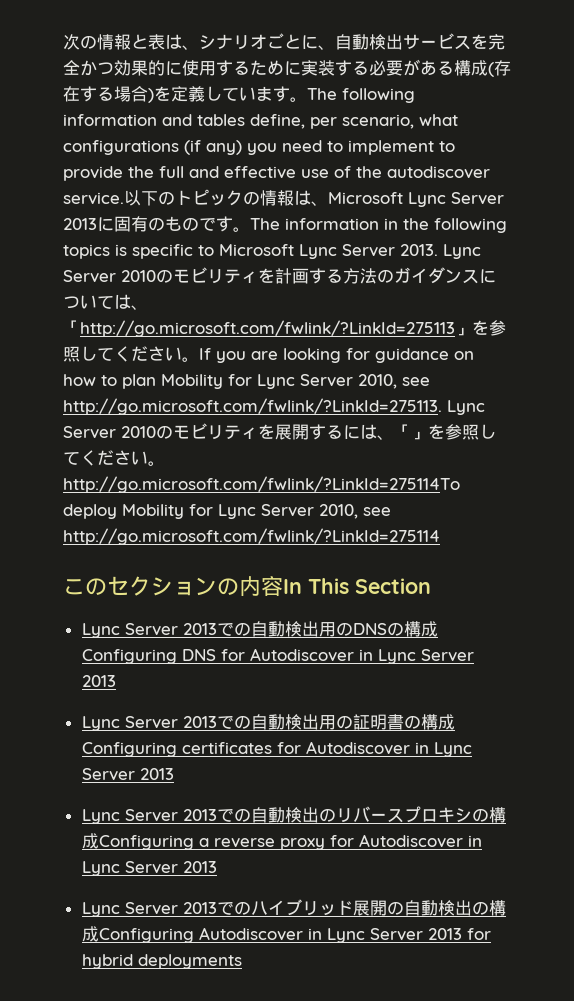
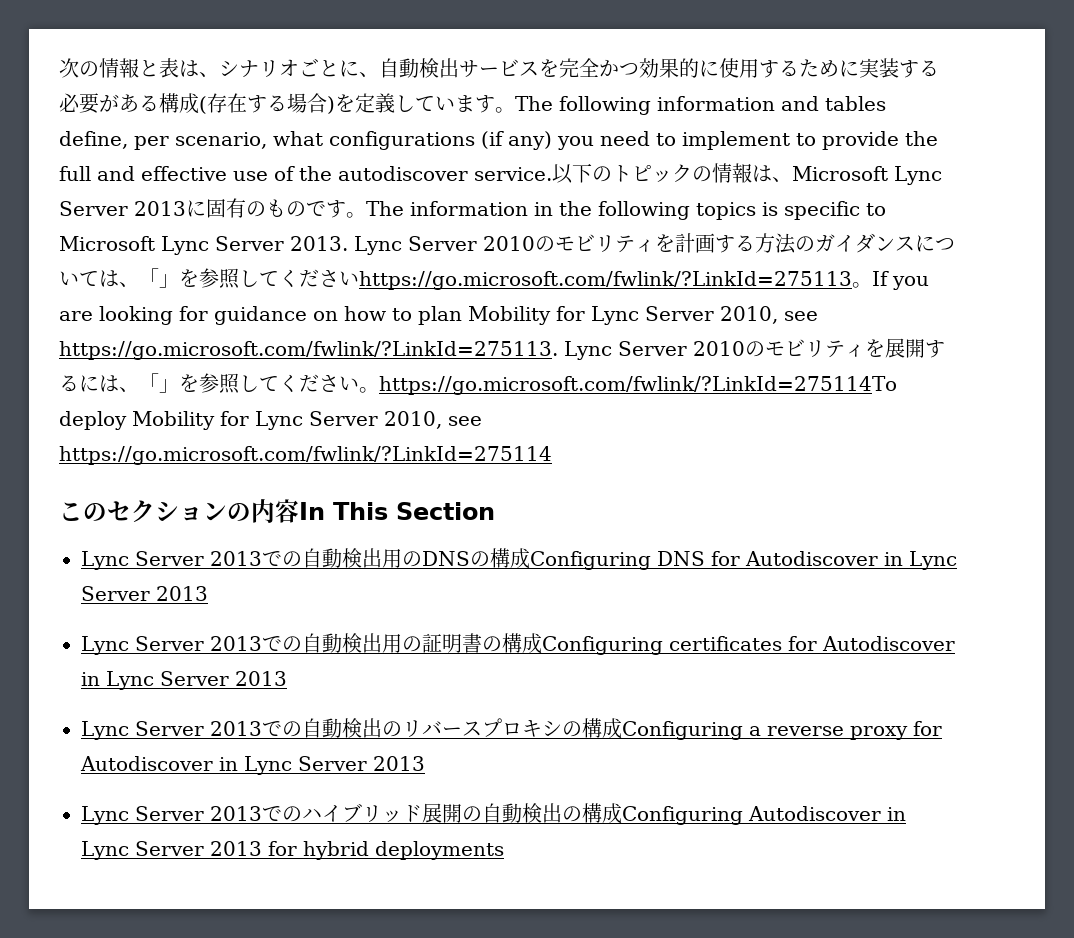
[80,320,506,337] [63,346,182,362] http://go.microsoft.com/fwlink/?LinkId=275113」を参照してください -> [159,268,852,290] 」を参照してくださいhttps://go.microsoft.com/fwlink/?LinkId=275113
[63,398,442,415] http://go.microsoft.com/fwlink/?LinkId=275113. -> [59,341,558,360] https://go.microsoft.com/fwlink/?LinkId=275113.
[63,476,460,493] http://go.microsoft.com/fwlink/?LinkId=275114To -> [379,376,897,395] https://go.microsoft.com/fwlink/?LinkId=275114To
[63,528,440,545] http://go.microsoft.com/fwlink/?LinkId=275114 -> [59,446,552,465] https://go.microsoft.com/fwlink/?LinkId=275114

